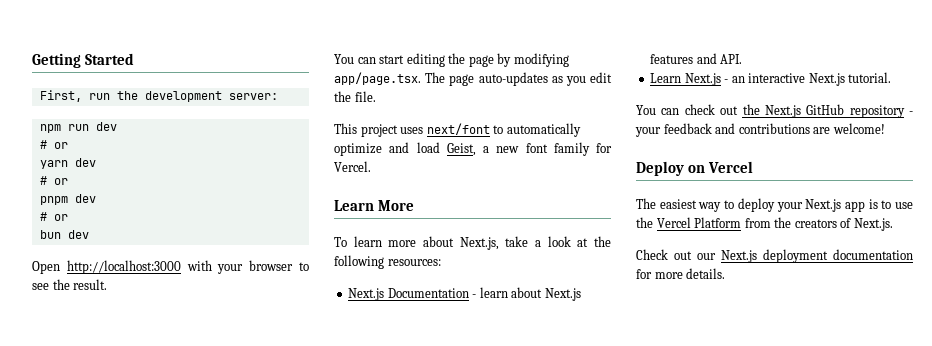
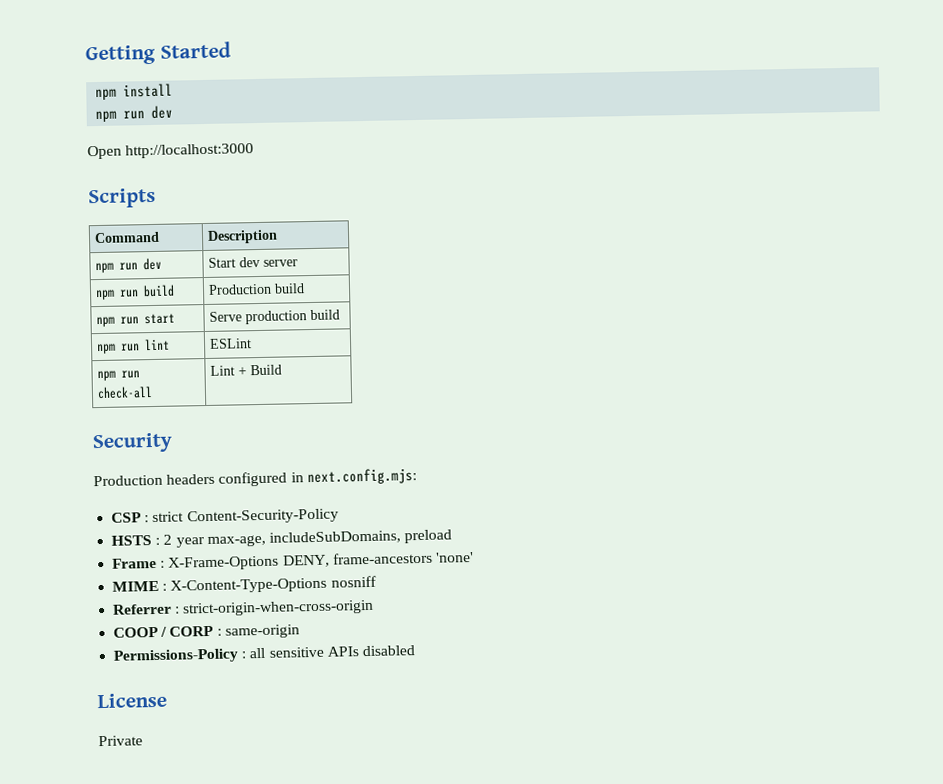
[39,90,278,102] [39,122,117,133] [39,140,68,149] [39,158,96,169] [39,176,68,185] [39,194,96,205] [39,212,68,221] [39,230,89,239] [32,260,310,274] [32,279,108,290] [334,53,569,67] [334,72,612,86] [334,91,376,102] [334,123,581,137] [334,142,612,156] [334,161,371,172] [334,200,415,211] [334,236,611,250] [334,255,441,269] [348,287,581,301] [650,53,743,64] [650,72,892,86] [636,104,913,118] [635,123,885,137] [636,161,754,176] [636,198,913,212] [636,217,893,231] [636,249,913,263] [636,268,726,279] First, run the development server: // npm run dev // # or // yarn dev // # or // pnpm dev // # or // bun dev // Open http://localhost:3000 with your browser to see the result. // You can start editing the page by modifying app/page.tsx. The page auto-updates as you edit the file. // This project uses next/font to automatically optimize and load Geist, a new font family for Vercel. // Learn More // To learn more about Next.js, take a look at the following resources: // Next.js Documentation - learn about Next.js features and API. // Learn Next.js - an interactive Next.js tutorial. // You can check out the Next.js GitHub repository - your feedback and contributions are welcome! // Deploy on Vercel // The easiest way to deploy your Next.js app is to use the Vercel Platform from the creators of Next.js. // Check out our Next.js deployment documentation for more details. -> [95,83,174,101] [95,105,174,123] [87,143,255,160] [88,187,156,209] [94,231,161,244] [207,229,279,244] [95,257,163,274] [208,256,299,268] [96,284,176,301] [208,283,306,295] [96,313,176,328] [209,309,341,325] [97,338,171,355] [209,338,253,349] [97,370,141,382] [97,386,154,400] [210,364,283,376] [92,432,173,454] [93,468,417,487] [111,508,339,525] [111,529,453,548] [112,551,474,571] [112,575,377,594] [112,599,375,617] [113,624,300,639] [113,645,415,664] [97,692,167,709] [98,735,143,747] npm install // npm run dev // Open http://localhost:3000 // Scripts // Command | Description // npm run dev | Start dev server // npm run build | Production build // npm run start | Serve production build // npm run lint | ESLint // npm run check-all | Lint + Build // Security // Production headers configured in next.config.mjs: // CSP : strict Content-Security-Policy // HSTS : 2 year max-age, includeSubDomains, preload // Frame : X-Frame-Options DENY, frame-ancestors 'none' // MIME : X-Content-Type-Options nosniff // Referrer : strict-origin-when-cross-origin // COOP / CORP : same-origin // Permissions-Policy : all sensitive APIs disabled // License // Private

